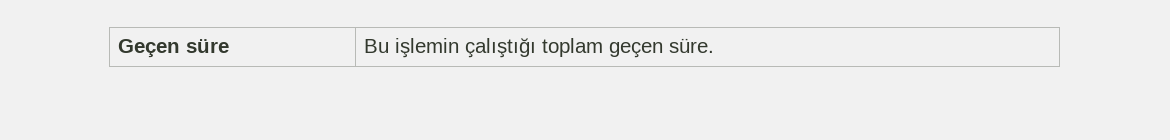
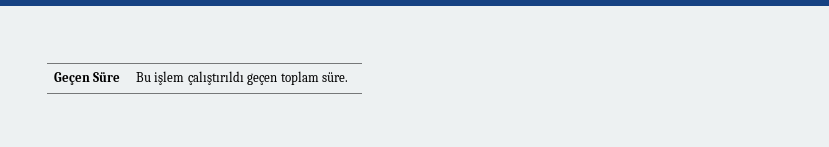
[185,39,229,53] süre -> [93,72,121,82] Süre
[394,38,663,58] işlemin çalıştığı toplam geçen -> [154,71,319,85] işlem çalıştırıldı geçen toplam

